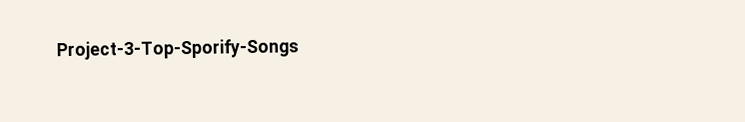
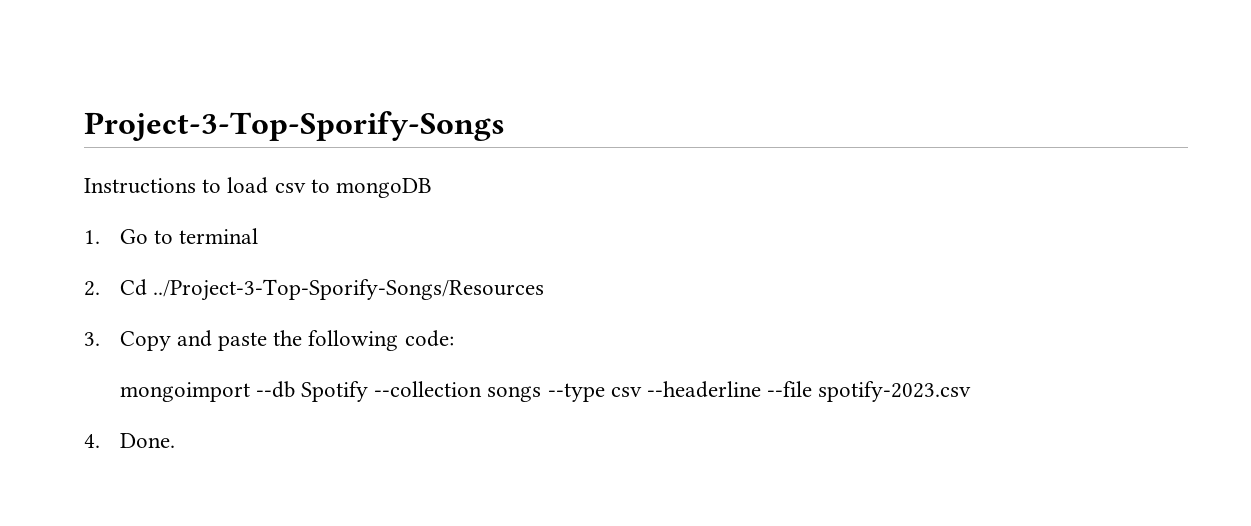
(299, 49) none -> [84,177,433,198] [84,228,259,244] [84,279,544,301] [84,330,454,351] [119,381,972,402] [84,433,175,448] // Instructions to load csv to mongoDB // 1. Go to terminal // 2. Cd ../Project-3-Top-Sporify-Songs/Resources // 3. Copy and paste the following code: // mongoimport --db Spotify --collection songs --type csv --headerline --file spotify-2023.csv // 4. Done.

